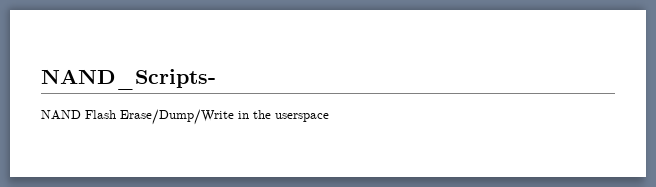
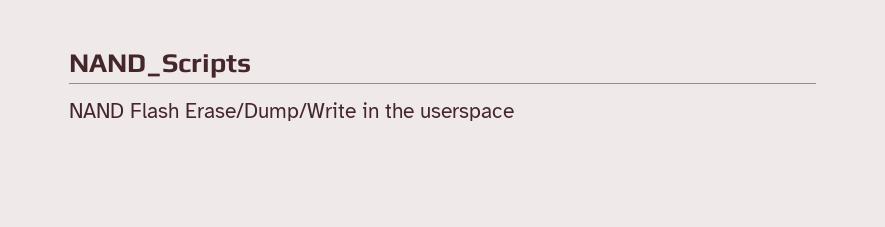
[41,69,216,90] NAND_Scripts- -> [69,54,251,78] NAND_Scripts

